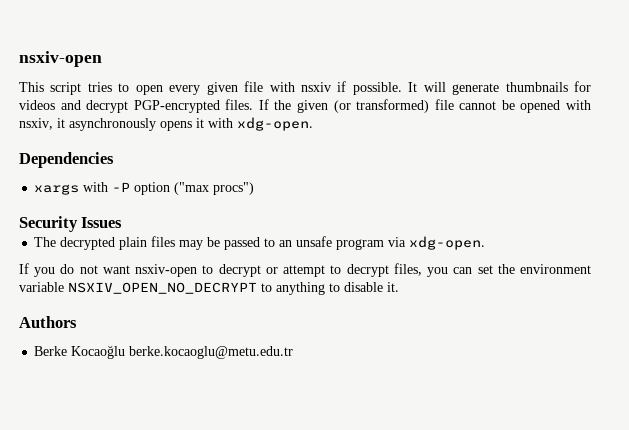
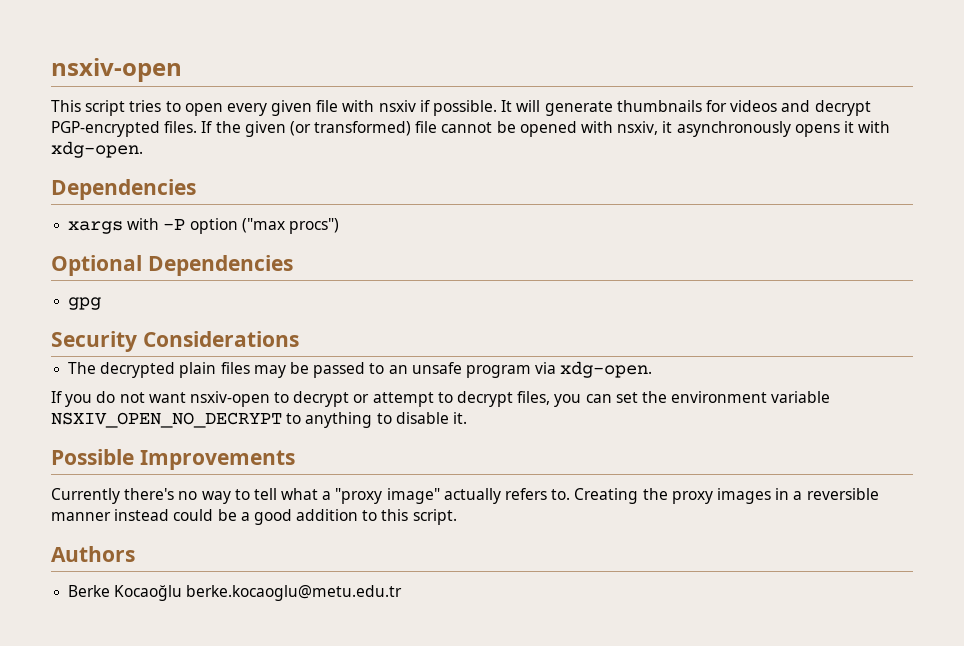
(255, 188) none -> [51,255,293,276] [68,297,102,310] // Optional Dependencies // gpg
[81,217,123,228] Issues -> [142,331,299,347] Considerations
(399, 287) none -> [51,449,295,470] [51,488,879,504] [51,509,457,525] // Possible Improvements // Currently there's no way to tell what a "proxy image" actually refers to. Creating the proxy images in a reversible manner instead could be a good addition to this script.

